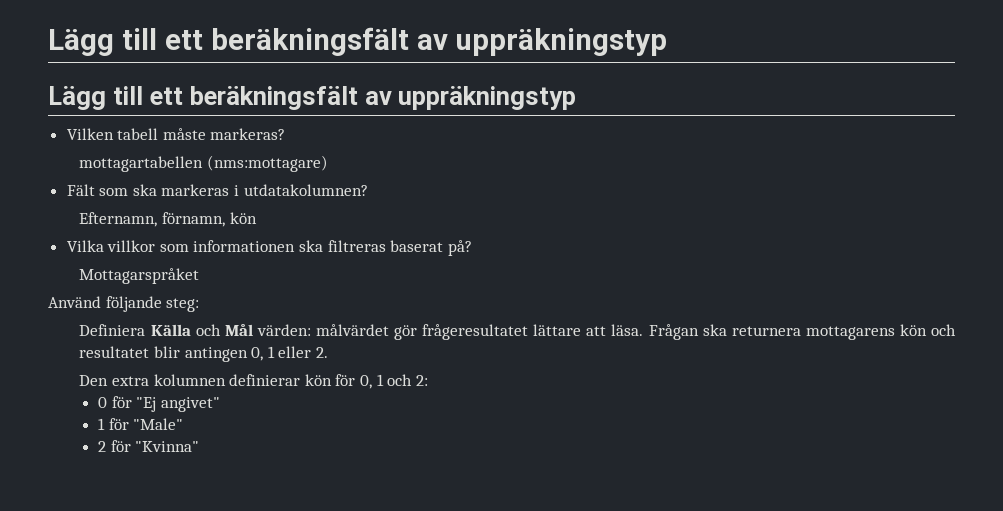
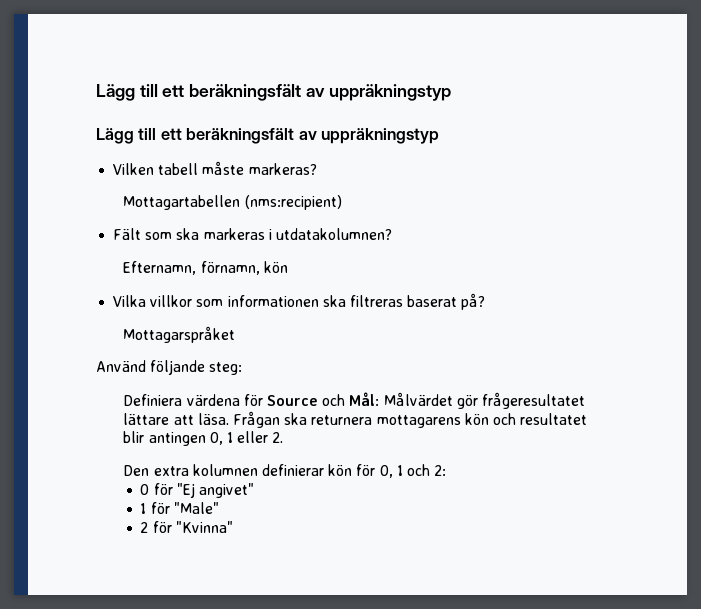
[79,155,329,172] mottagartabellen (nms:mottagare) -> [123,195,342,210] Mottagartabellen (nms:recipient)
[150,324,389,336] Källa och Mål värden: målvärdet -> [186,392,453,406] värdena för Source och Mål: Målvärdet

